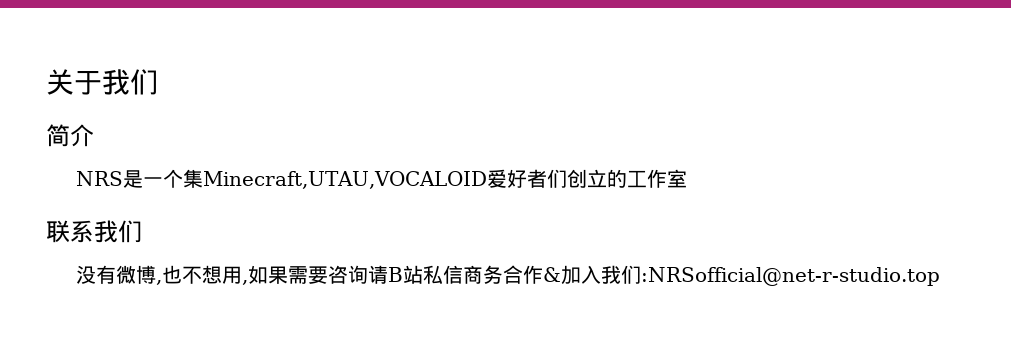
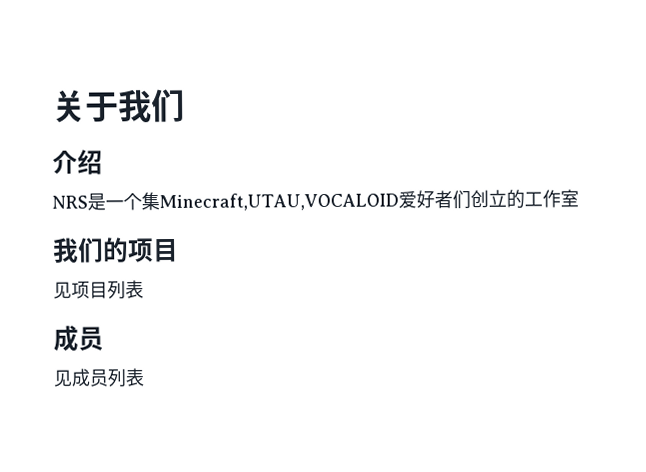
[46,124,70,147] 简 -> (185, 105) none
(94, 135) none -> [77,149,103,175] 绍
[46,220,142,243] [75,265,940,286] 联系我们 // 没有微博,也不想用,如果需要咨询请B站私信商务合作&加入我们:NRSofficial@net-r-studio.top -> [53,237,179,263] [53,280,144,300] [53,325,104,352] [53,368,144,388] 我们的项目 // 见项目列表 // 成员 // 见成员列表

